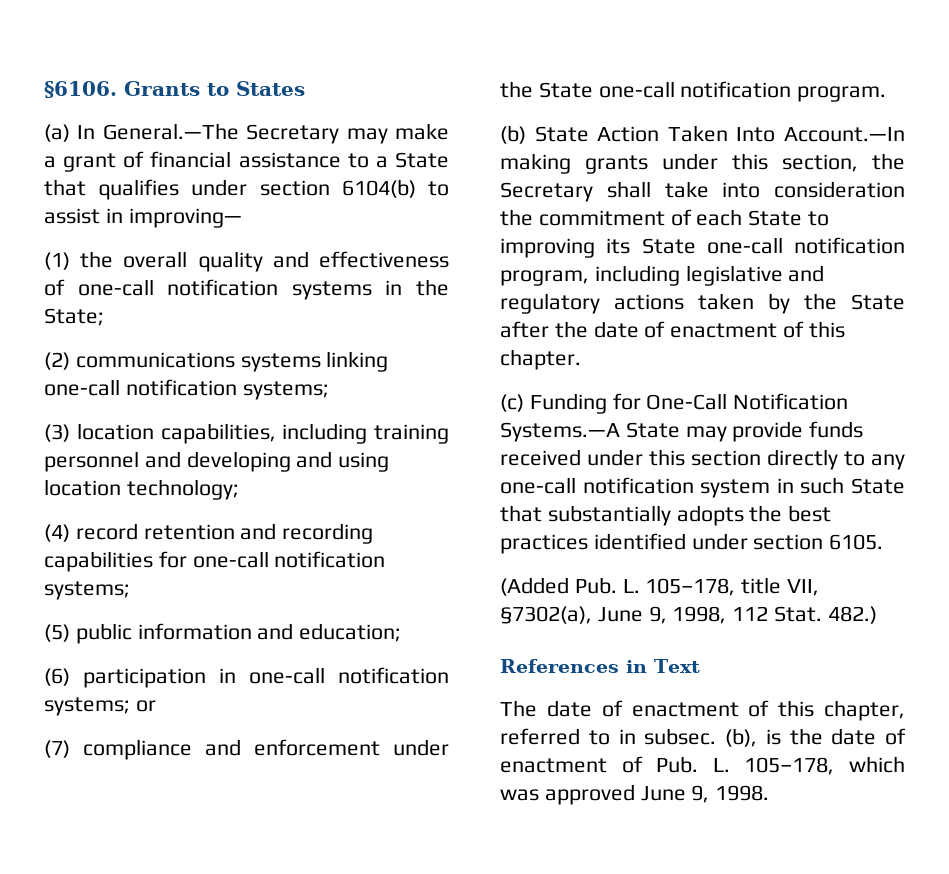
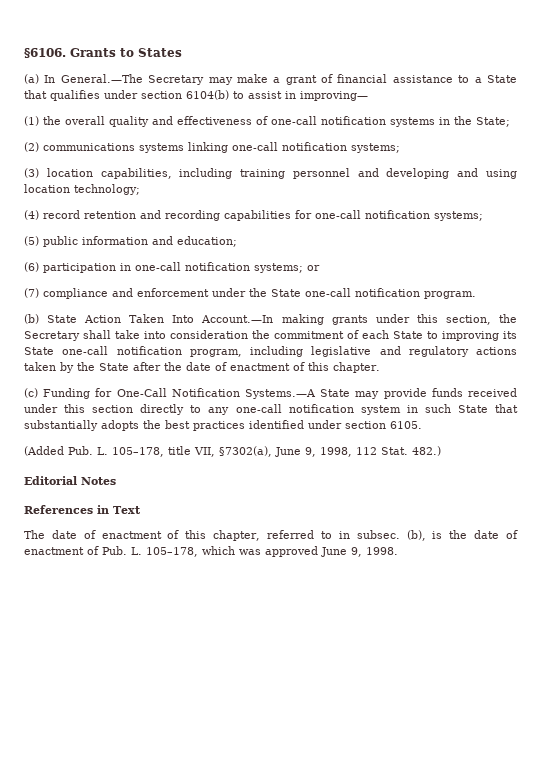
(877, 615) none -> [24,476,116,485] // Editorial Notes

